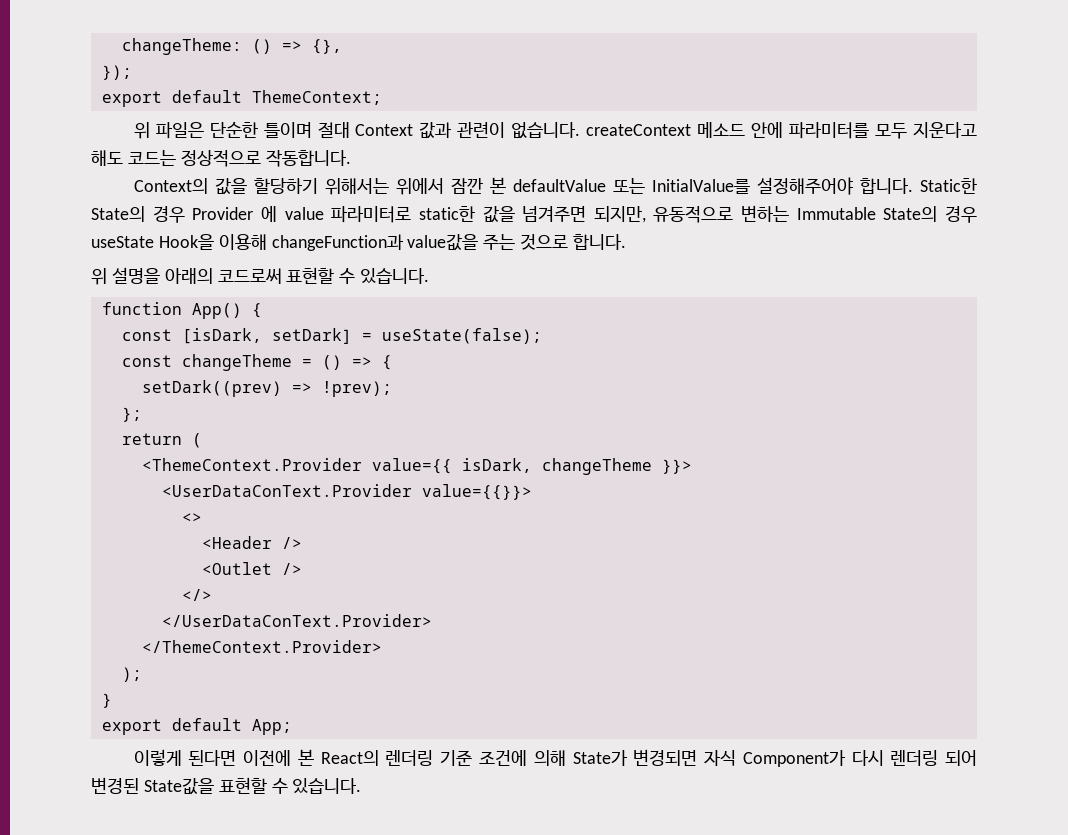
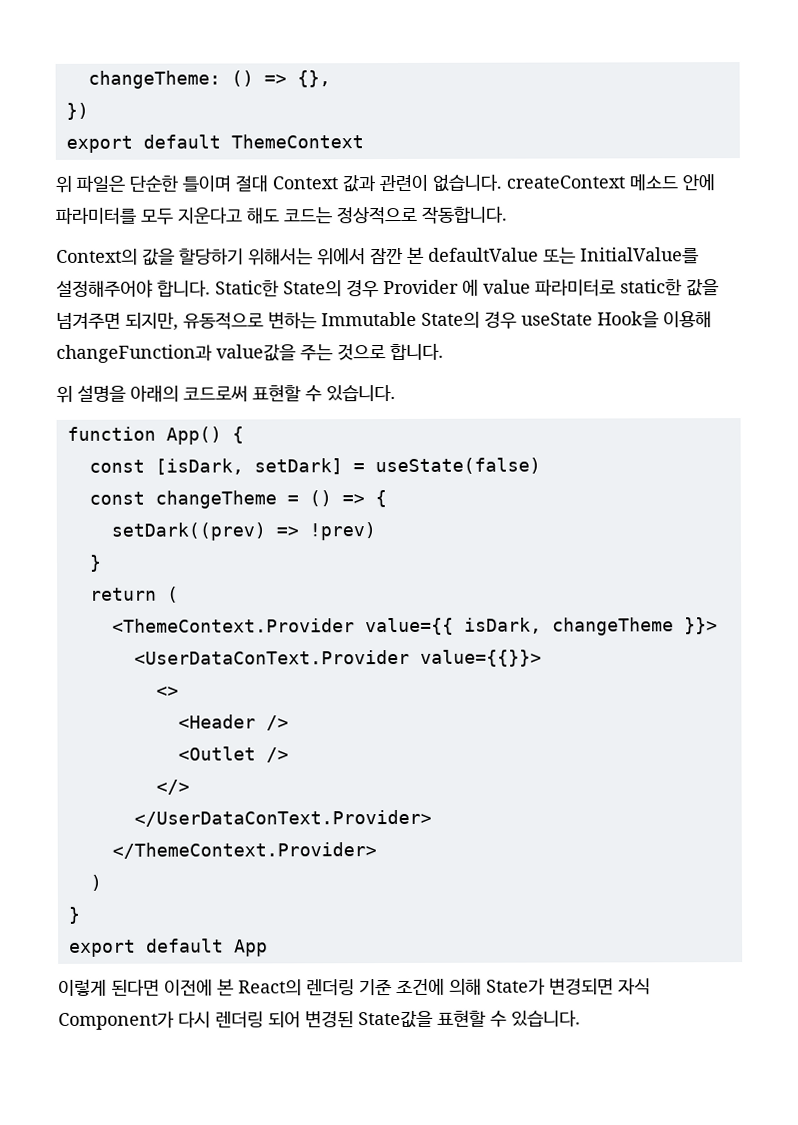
[101,65,132,80] [101,90,382,107] }); // export default ThemeContext; -> [65,102,89,120] [65,134,364,153] }) // export default ThemeContext
[381,328,542,344] useState(false); -> [374,457,541,475] useState(false)
[321,381,392,397] [121,407,142,422] !prev); // }; -> [308,522,376,541] [88,554,102,572] !prev) // }
[121,667,142,682] ); -> [89,874,102,891] )
[251,719,292,735] App; -> [233,939,268,957] App

